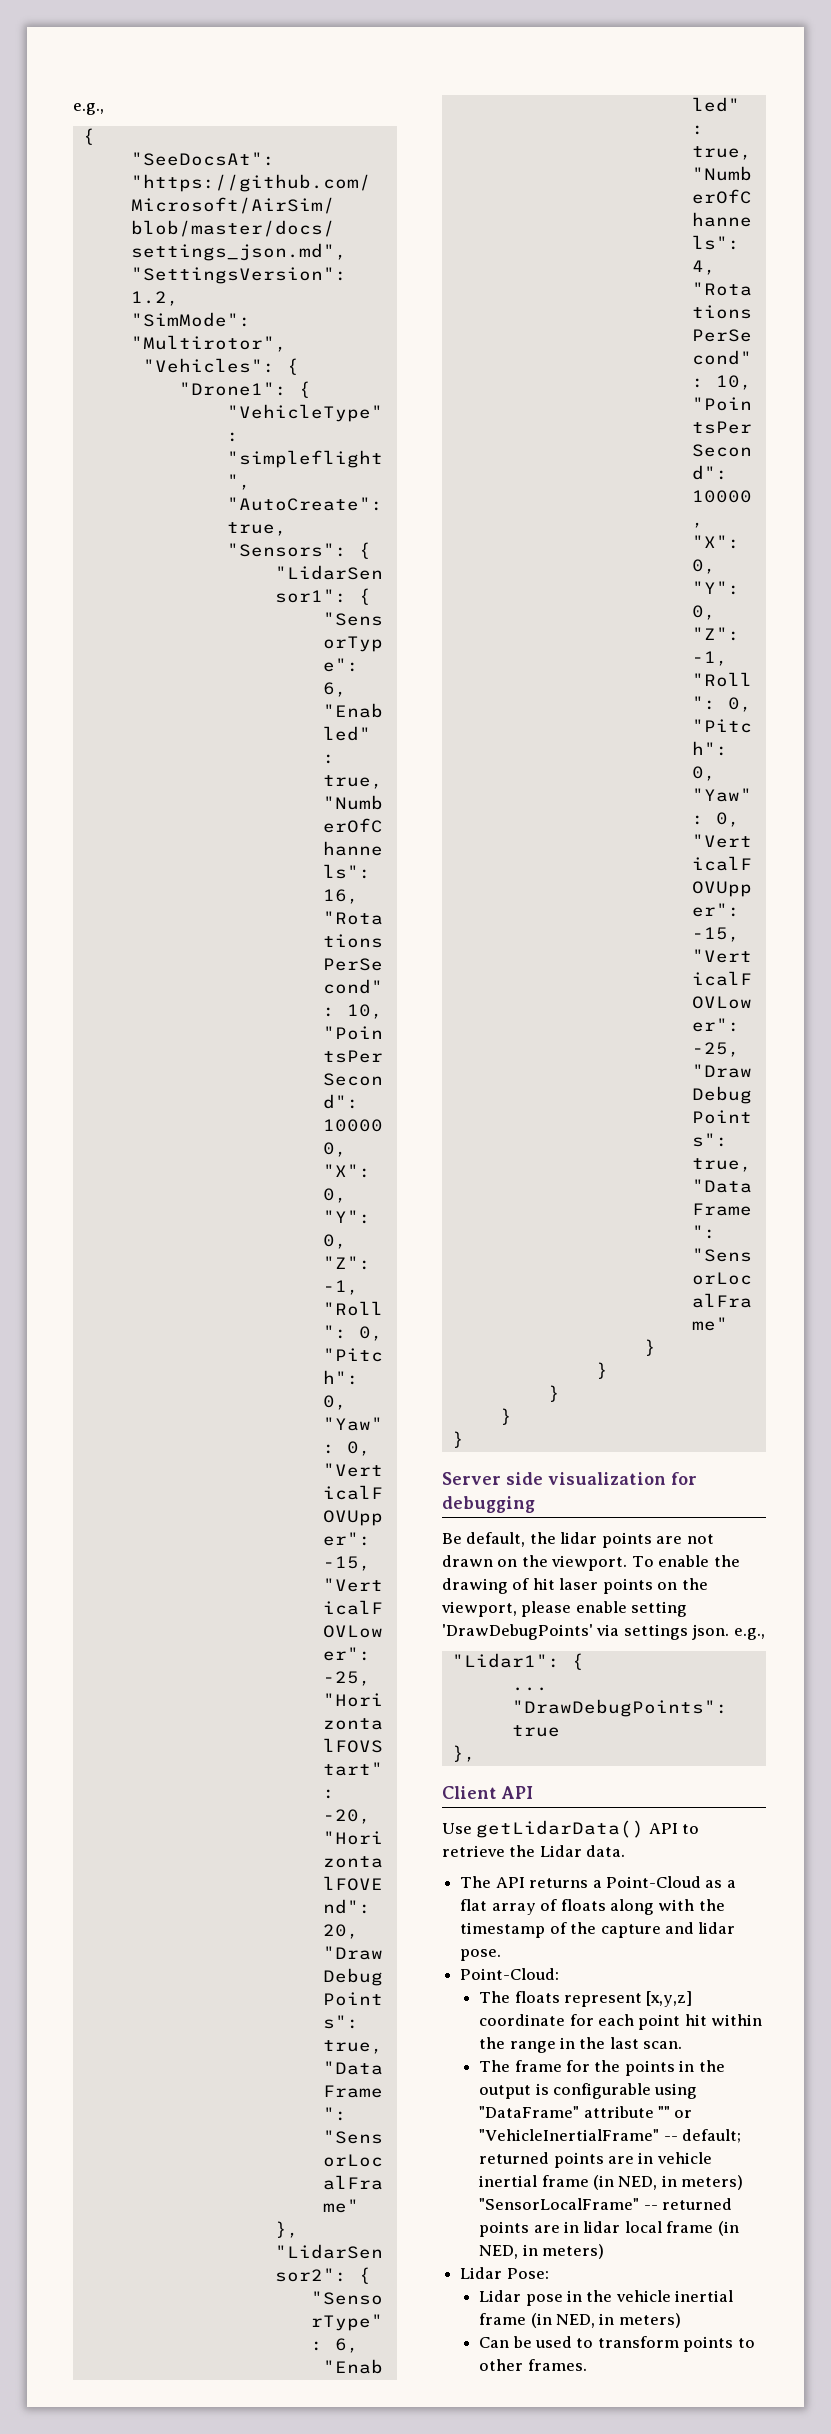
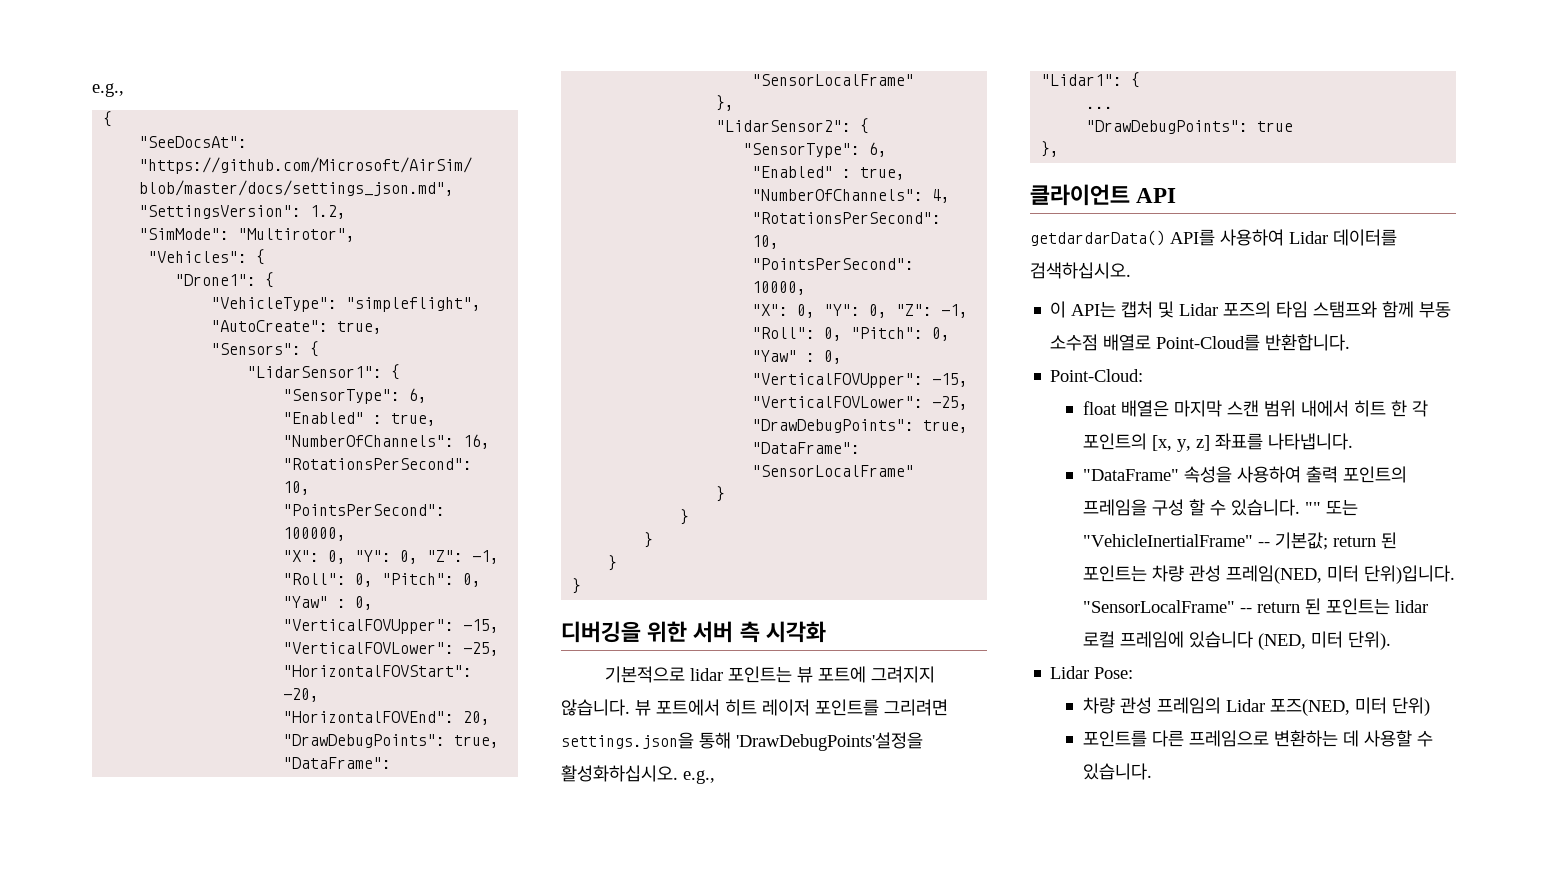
[442,1472,697,1485] [442,1496,535,1513] [442,1532,714,1548] [442,1555,740,1571] [442,1578,708,1594] [441,1601,688,1617] [442,1624,730,1640] Server side visualization for debugging // Be default, the lidar points are not drawn on the viewport. To enable the drawing of hit laser points on the viewport, please enable setting 'DrawDebugPoints' via settings json. -> [561,621,826,643] [605,666,936,683] [561,699,948,716] [561,732,923,751] [561,765,678,782] 디버깅을 위한 서버 측 시각화 // 기본적으로 lidar 포인트는 뷰 포트에 그려지지 않습니다. 뷰 포트에서 히트 레이저 포인트를 그리려면 settings.json을 통해 'DrawDebugPoints'설정을 활성화하십시오.
[442,1786,497,1799] Client -> [1030,184,1130,206] 클라이언트
[442,1820,700,1838] [442,1845,626,1857] [460,1876,736,1888] [460,1899,725,1915] [460,1922,736,1938] [460,1949,502,1961] [460,1968,560,1980] [479,1991,693,2007] [479,2014,763,2030] [479,2037,683,2053] [479,2060,725,2076] [479,2083,698,2099] [479,2106,693,2118] [479,2129,741,2143] [479,2152,712,2168] [479,2175,744,2190] [479,2198,732,2210] [479,2221,739,2237] [479,2244,604,2259] [460,2267,549,2279] [479,2290,734,2306] [479,2313,681,2328] [479,2336,755,2352] [479,2359,587,2371] Use getLidarData() API to retrieve the Lidar data. // The API returns a Point-Cloud as a flat array of floats along with the timestamp of the capture and lidar pose. // Point-Cloud: // The floats represent [x,y,z] coordinate for each point hit within the range in the last scan. // The frame for the points in the output is configurable using "DataFrame" attribute "" or "VehicleInertialFrame" -- default; returned points are in vehicle inertial frame (in NED, in meters) "SensorLocalFrame" -- returned points are in lidar local frame (in NED, in meters) // Lidar Pose: // Lidar pose in the vehicle inertial frame (in NED, in meters) // Can be used to transform points to other frames. -> [1030,229,1397,246] [1030,262,1131,279] [1050,301,1452,318] [1050,334,1351,351] [1050,369,1144,382] [1082,400,1428,417] [1082,433,1353,452] [1082,466,1407,483] [1082,499,1358,516] [1082,532,1397,550] [1082,565,1455,584] [1082,598,1428,615] [1082,631,1391,650] [1050,666,1134,679] [1082,697,1430,716] [1082,730,1433,747] [1082,763,1152,780] getdardarData() API를 사용하여 Lidar 데이터를 검색하십시오. // 이 API는 캡처 및 Lidar 포즈의 타임 스탬프와 함께 부동 소수점 배열로 Point-Cloud를 반환합니다. // Point-Cloud: // float 배열은 마지막 스캔 범위 내에서 히트 한 각 포인트의 [x, y, z] 좌표를 나타냅니다. // "DataFrame" 속성을 사용하여 출력 포인트의 프레임을 구성 할 수 있습니다. "" 또는 "VehicleInertialFrame" -- 기본값; return 된 포인트는 차량 관성 프레임(NED, 미터 단위)입니다. "SensorLocalFrame" -- return 된 포인트는 lidar 로컬 프레임에 있습니다 (NED, 미터 단위). // Lidar Pose: // 차량 관성 프레임의 Lidar 포즈(NED, 미터 단위) // 포인트를 다른 프레임으로 변환하는 데 사용할 수 있습니다.

